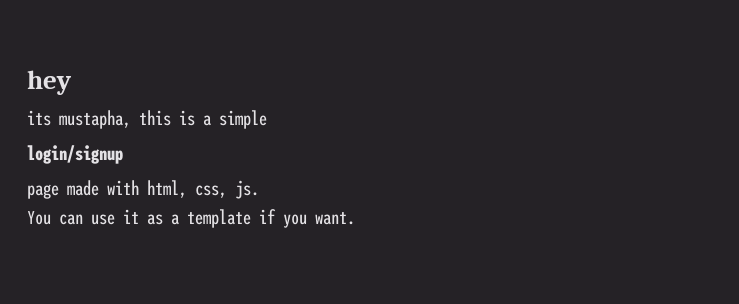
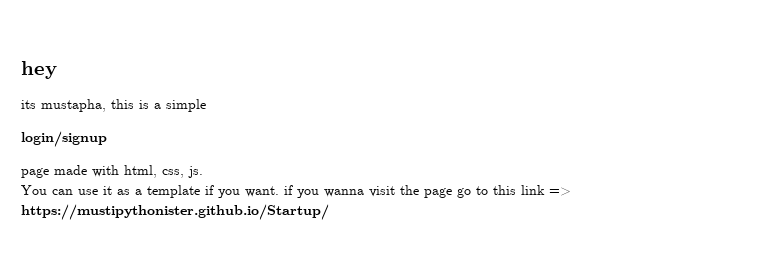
(355, 218) none -> [284,185,571,198] [21,204,329,220] if you wanna visit the page go to this link => https://mustipythonister.github.io/Startup/

